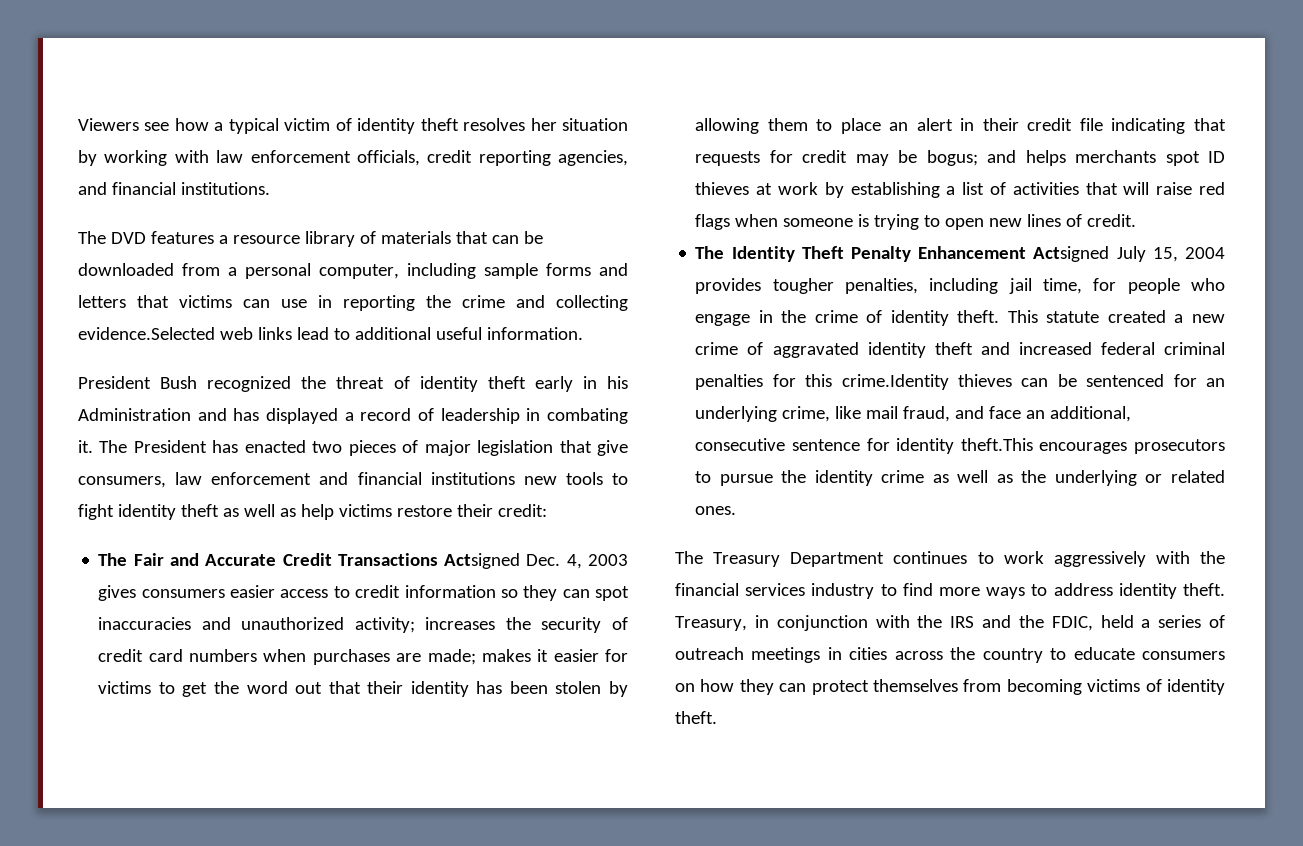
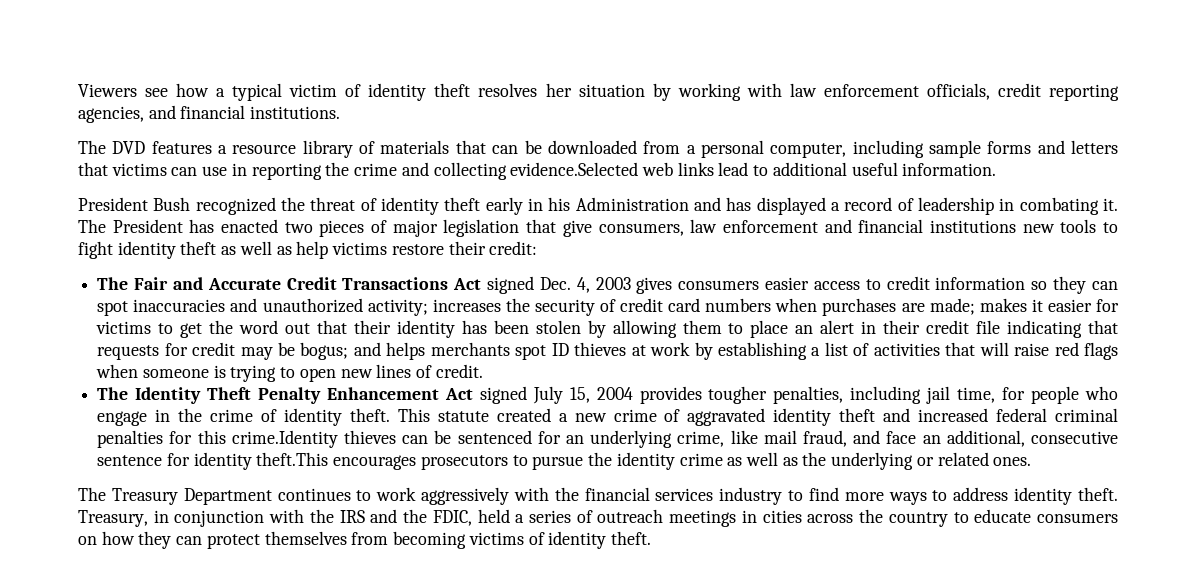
[444,553,521,569] Actsigned -> [453,276,535,294] Act signed
[1033,246,1110,262] Actsigned -> [444,386,527,404] Act signed

